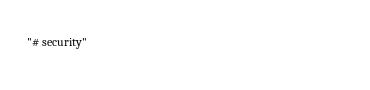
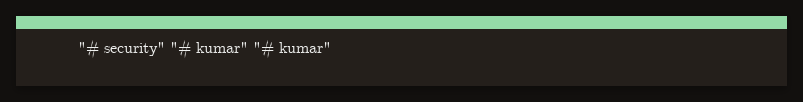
(88, 43) none -> [170,39,331,59] "# kumar" "# kumar"

